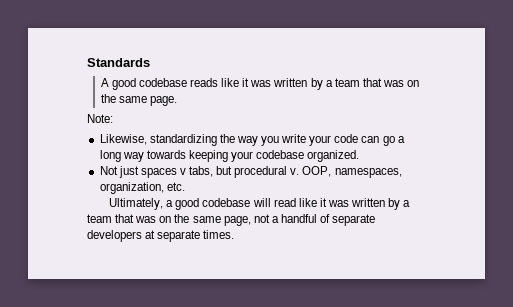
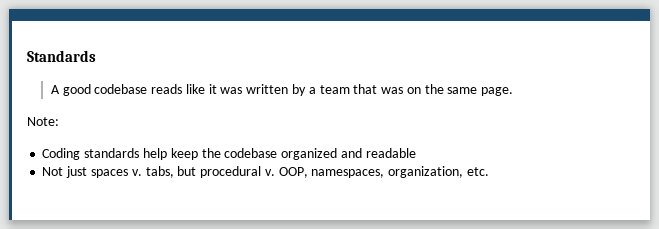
[99,134,405,146] [99,150,360,162] Likewise, standardizing the way you write your code can go a long way towards keeping your codebase organized. -> [42,148,416,160] Coding standards help keep the codebase organized and readable
[179,168,186,175] v -> [131,169,142,176] v.
[109,198,411,210] [87,214,376,226] [87,230,235,242] // Ultimately, a good codebase will read like it was written by a team that was on the same page, not a handful of separate developers at separate times. -> (489, 171) none

